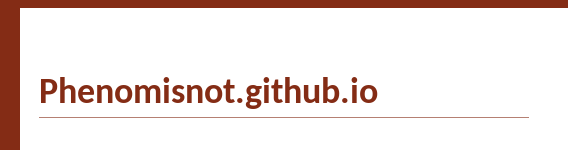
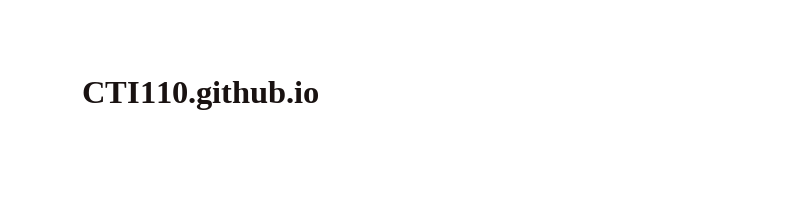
[39,77,378,109] Phenomisnot.github.io -> [82,81,319,110] CTI110.github.io

